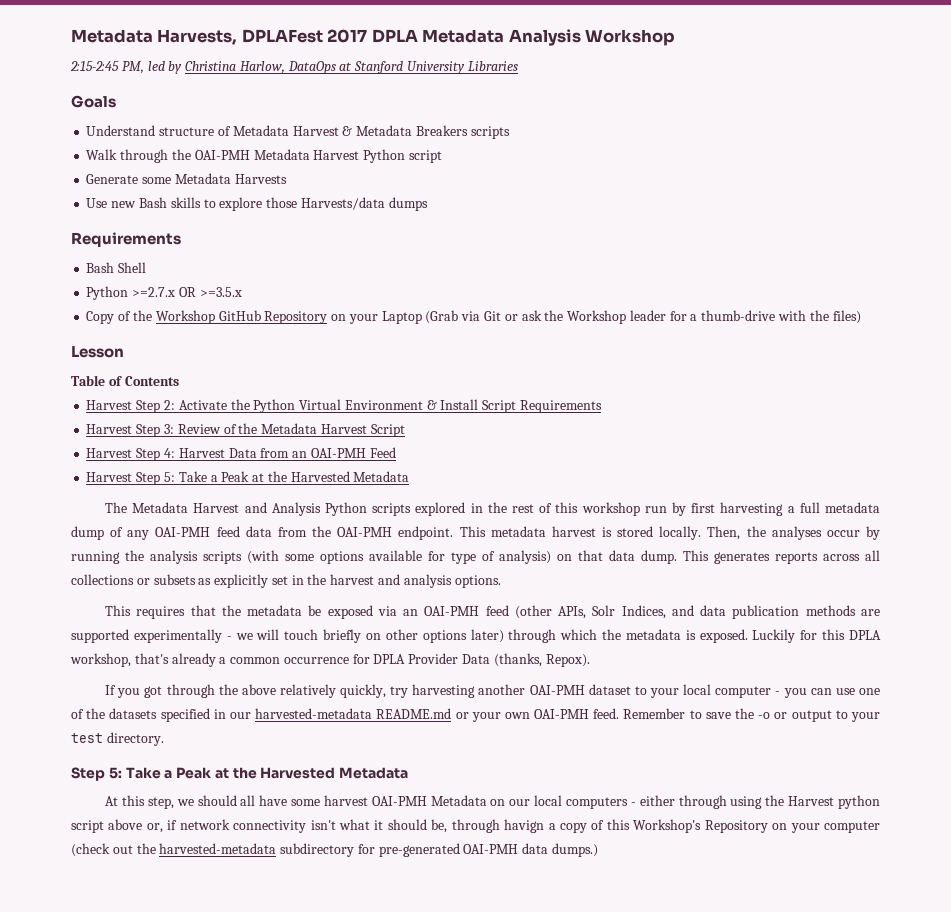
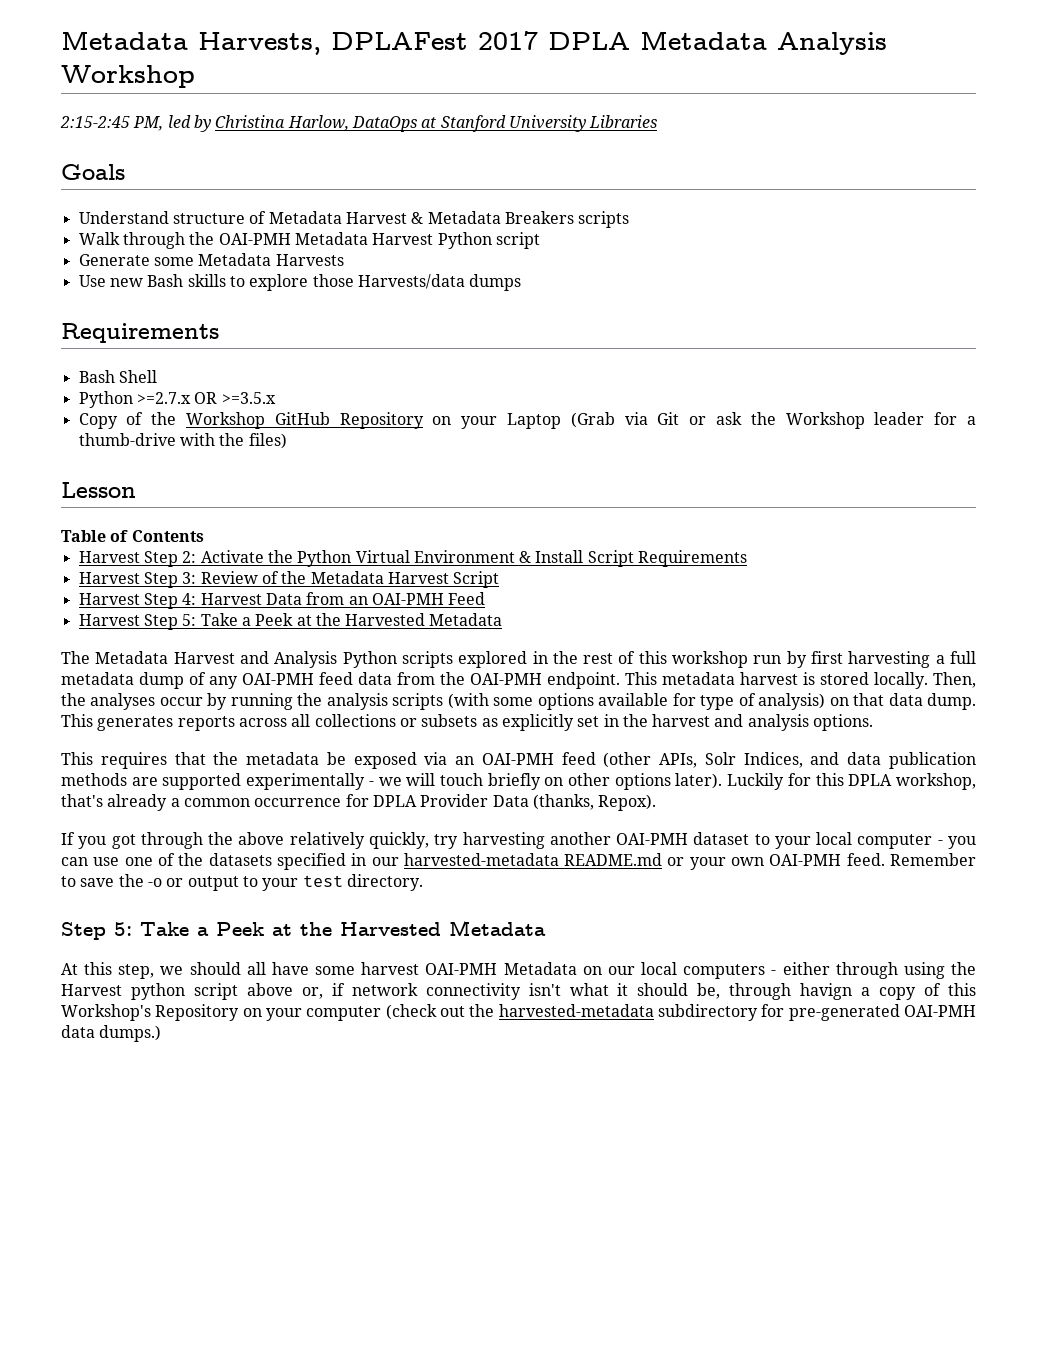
[221,471,250,482] Peak -> [255,613,294,626] Peek
[470,629,748,643] later) through which the metadata is exposed. -> [675,773,723,789] later).
[176,767,212,779] Peak -> [216,922,264,936] Peek

